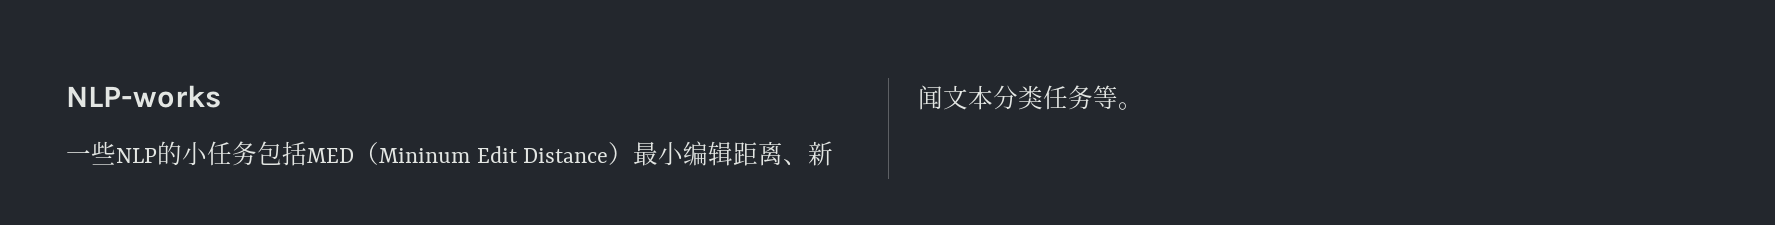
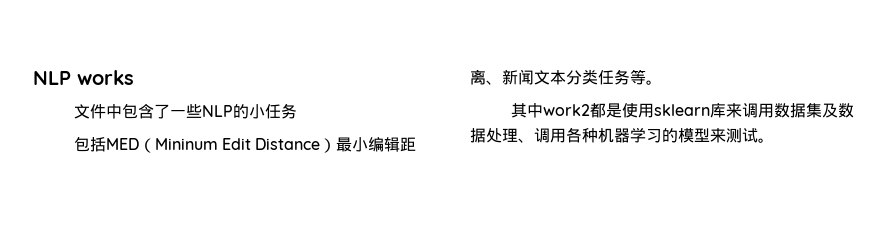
[66,85,221,108] NLP-works // -> [33,70,134,85] [73,103,170,119] NLP works // 文件中包含了
(257, 153) none -> (297, 111) //
(1143, 106) none -> [510,103,854,118] [470,127,774,143] // 其中work2都是使用sklearn库来调用数据集及数据处理、调用各种机器学习的模型来测试。

